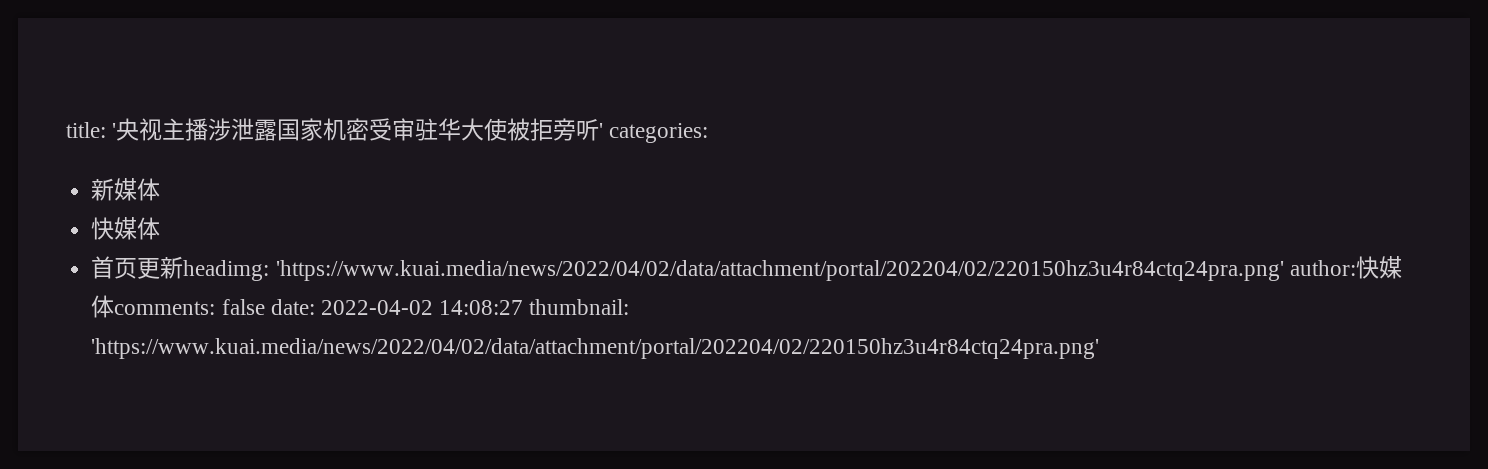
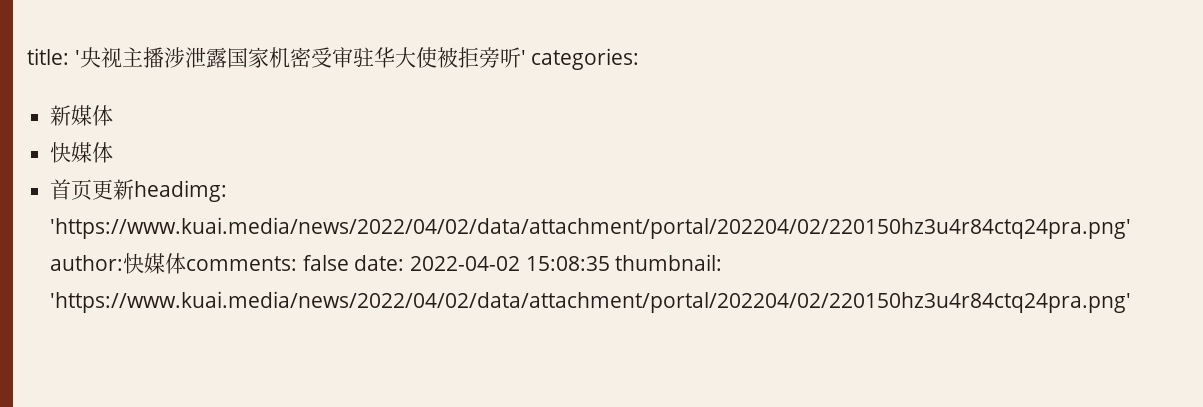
[439,300,524,315] 14:08:27 -> [525,256,610,271] 15:08:35

